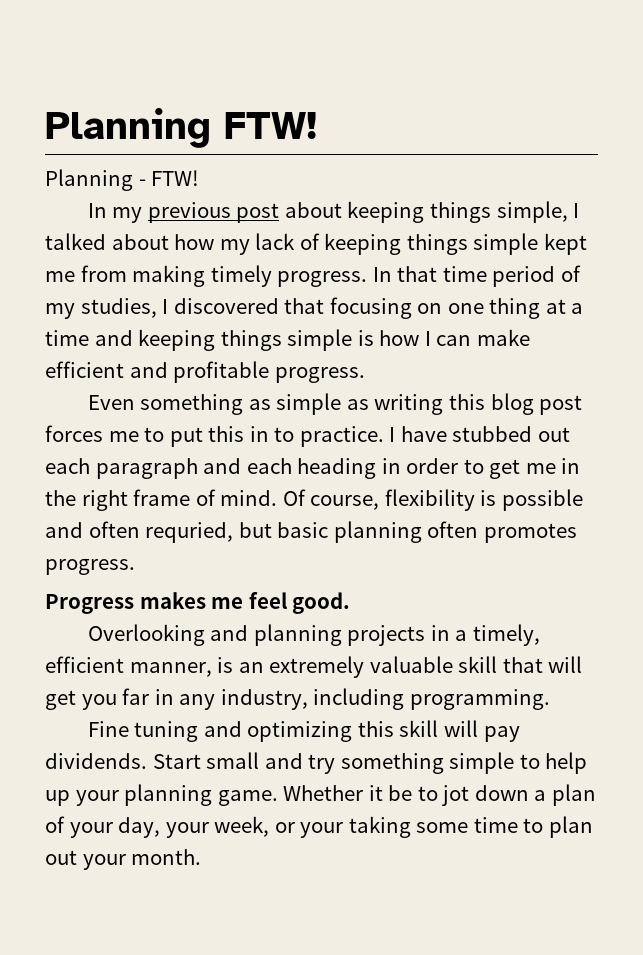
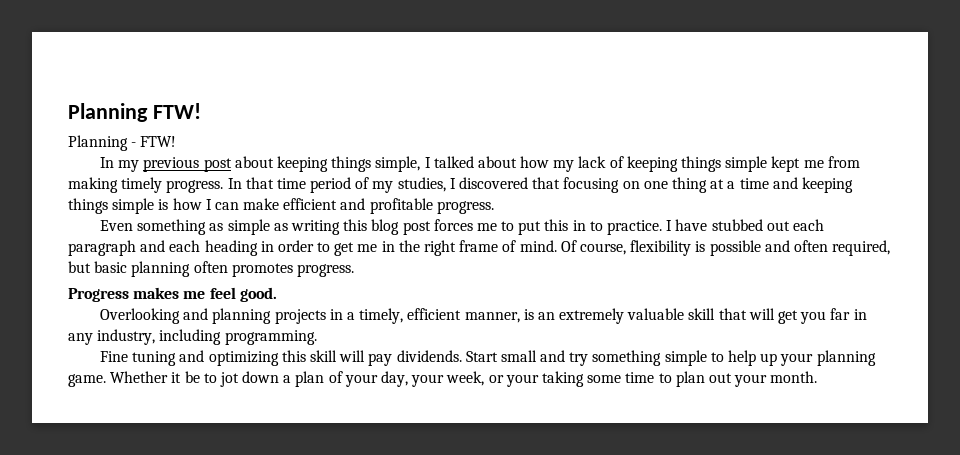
[145,522,234,543] requried, -> [832,240,891,256] required,

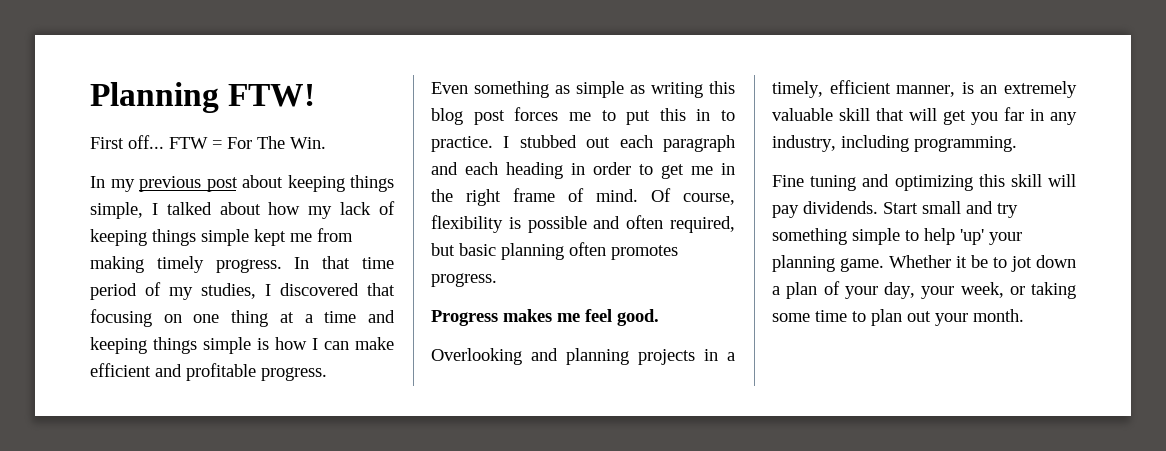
[68,135,177,151] Planning - FTW! -> [90,135,326,149] First off... FTW = For The Win.
[675,219,708,231] have -> (510, 142) none
[760,353,778,366] up -> [960,229,984,245] 'up'
[505,374,539,387] your -> (1025, 290) none

